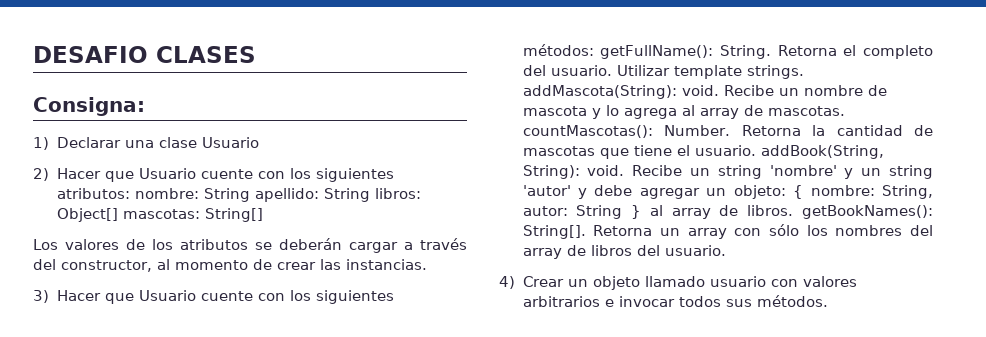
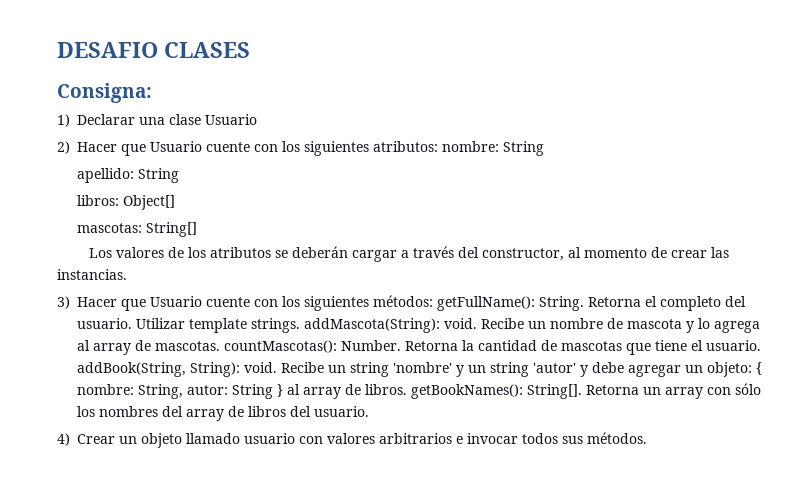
(250, 195) none -> (545, 148) //
(370, 195) none -> (180, 175) //
(118, 215) none -> (176, 202) //

